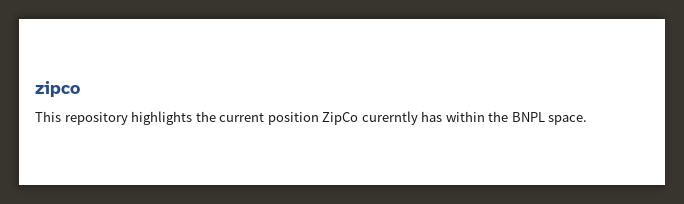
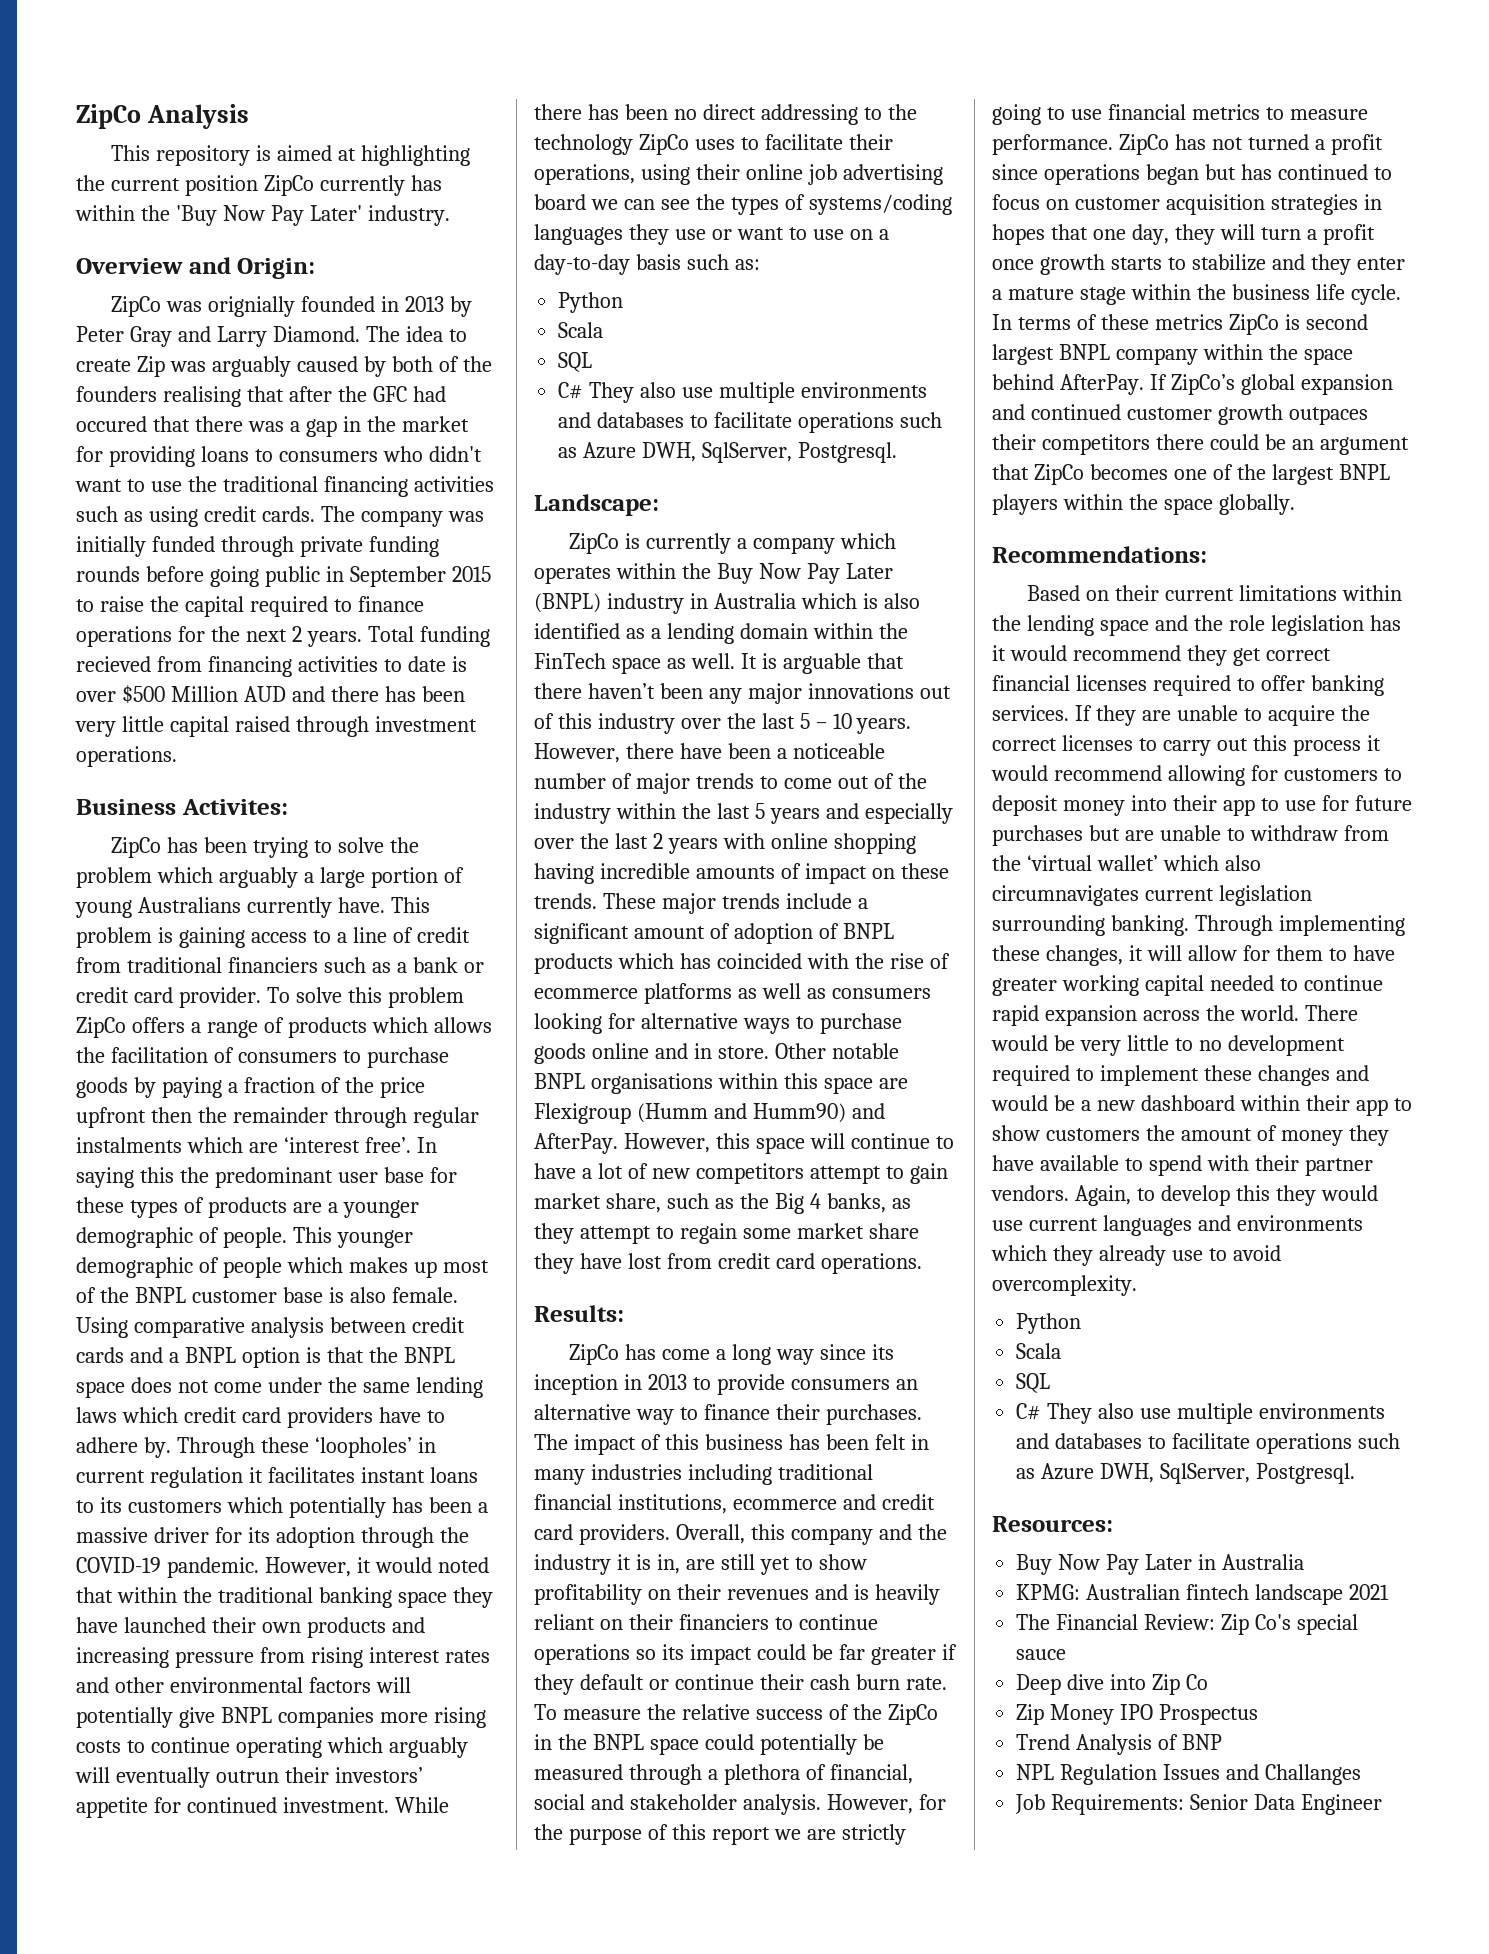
[35,81,80,97] zipco -> [76,104,249,129] ZipCo Analysis
[131,111,193,125] highlights -> [255,145,470,166] is aimed at highlighting
[361,111,418,125] curerntly -> [319,175,405,196] currently
[511,112,588,125] BNPL space. -> [175,205,450,226] [76,257,316,279] [111,296,472,317] [76,326,467,347] [76,356,492,377] [76,386,446,407] [76,416,469,437] [76,446,482,467] [75,476,494,497] [76,506,484,527] [76,536,439,557] [76,566,491,587] [76,596,424,617] [76,626,490,647] [76,656,467,677] [76,685,465,704] [75,716,477,737] [76,746,177,767] [76,799,288,815] [111,837,419,858] [76,867,464,888] [75,897,430,918] [76,927,470,948] [76,957,484,973] [76,987,464,1008] [76,1017,492,1038] [76,1047,449,1068] [76,1077,425,1098] [76,1107,479,1128] [76,1137,437,1153] [76,1167,457,1188] [76,1197,419,1218] [76,1227,413,1248] [76,1257,489,1278] [76,1287,458,1303] [76,1317,465,1338] [76,1347,455,1368] [76,1377,483,1398] [76,1407,445,1428] [76,1437,436,1458] [76,1467,478,1488] [76,1497,488,1518] [76,1527,469,1548] [76,1557,489,1578] [76,1587,493,1608] [76,1617,425,1638] [76,1647,490,1668] [76,1677,411,1693] [76,1707,486,1728] [76,1737,468,1758] [75,1767,423,1788] [76,1797,449,1818] [534,104,917,125] [534,134,893,155] [534,164,943,185] [534,194,952,215] [534,224,889,245] [534,254,760,275] [558,292,624,313] [558,322,604,338] [558,352,593,372] [558,382,927,403] [558,412,942,433] [558,442,897,463] [534,494,659,516] [569,533,896,554] [534,563,893,584] [534,593,920,614] [534,623,908,644] [534,653,904,674] [534,683,951,704] [534,713,912,734] [534,743,885,763] [534,773,927,794] [534,803,953,824] [534,833,916,854] [534,863,949,884] [534,893,868,914] [534,923,894,944] [534,953,950,974] [534,983,931,1004] [534,1013,902,1034] [534,1043,899,1064] [534,1073,908,1094] [534,1103,885,1124] [534,1133,954,1154] [534,1163,948,1184] [534,1193,911,1214] [534,1223,919,1244] [534,1253,922,1274] [534,1305,624,1322] [569,1344,894,1365] [534,1374,918,1395] [534,1404,922,1425] [534,1434,929,1455] [534,1464,873,1485] [534,1494,935,1514] [534,1524,947,1545] [534,1554,867,1575] [534,1584,940,1605] [534,1614,878,1630] [534,1644,957,1665] [534,1674,947,1695] [534,1704,938,1725] [534,1734,884,1755] [534,1764,913,1785] [534,1794,946,1815] [534,1824,906,1845] [992,104,1368,125] [992,134,1383,155] [992,164,1392,185] [992,194,1382,215] [992,224,1375,245] [992,254,1405,275] [992,284,1401,305] [992,314,1368,335] [992,344,1353,365] [992,374,1393,395] [992,404,1368,425] [992,434,1409,455] [992,464,1390,485] [992,494,1295,515] [992,546,1207,563] [1027,585,1402,601] [992,615,1401,636] [992,645,1331,666] [992,675,1384,696] [992,705,1370,726] [992,735,1381,756] [991,765,1402,786] [992,795,1412,816] [992,825,1389,846] [992,855,1261,871] [992,885,1312,906] [992,915,1405,936] [992,945,1395,966] [992,975,1383,996] [992,1005,1358,1026] [991,1035,1345,1056] [992,1065,1369,1086] [991,1095,1412,1116] [992,1125,1389,1146] [992,1155,1373,1176] [991,1185,1378,1206] [992,1215,1363,1236] [991,1245,1281,1266] [992,1275,1137,1296] [1016,1313,1082,1334] [1016,1343,1062,1359] [1016,1373,1051,1393] [1016,1403,1385,1424] [1016,1433,1400,1454] [1016,1463,1355,1484] [992,1516,1113,1532] [1016,1554,1304,1575] [1016,1584,1389,1605] [1016,1614,1358,1635] [1016,1649,1067,1660] [1016,1674,1208,1695] [1016,1704,1259,1725] [1016,1734,1223,1755] [1016,1764,1361,1785] [1015,1794,1382,1815] 'Buy Now Pay Later' industry. // Overview and Origin: // ZipCo was orignially founded in 2013 by Peter Gray and Larry Diamond. The idea to create Zip was arguably caused by both of the founders realising that after the GFC had occured that there was a gap in the market for providing loans to consumers who didn't want to use the traditional financing activities such as using credit cards. The company was initially funded through private funding rounds before going public in September 2015 to raise the capital required to finance operations for the next 2 years. Total funding recieved from financing activities to date is over $500 Million AUD and there has been very little capital raised through investment operations. // Business Activites: // ZipCo has been trying to solve the problem which arguably a large portion of young Australians currently have. This problem is gaining access to a line of credit from traditional financiers such as a bank or credit card provider. To solve this problem ZipCo offers a range of products which allows the facilitation of consumers to purchase goods by paying a fraction of the price upfront then the remainder through regular instalments which are ‘interest free’. In saying this the predominant user base for these types of products are a younger demographic of people. This younger demographic of people which makes up most of the BNPL customer base is also female. Using comparative analysis between credit cards and a BNPL option is that the BNPL space does not come under the same lending laws which credit card providers have to adhere by. Through these ‘loopholes’ in current regulation it facilitates instant loans to its customers which potentially has been a massive driver for its adoption through the COVID-19 pandemic. However, it would noted that within the traditional banking space they have launched their own products and increasing pressure from rising interest rates and other environmental factors will potentially give BNPL companies more rising costs to continue operating which arguably will eventually outrun their investors’ appetite for continued investment. While there has been no direct addressing to the technology ZipCo uses to facilitate their operations, using their online job advertising board we can see the types of systems/coding languages they use or want to use on a day-to-day basis such as: // Python // Scala // SQL // C# They also use multiple environments and databases to facilitate operations such as Azure DWH, SqlServer, Postgresql. // Landscape: // ZipCo is currently a company which operates within the Buy Now Pay Later (BNPL) industry in Australia which is also identified as a lending domain within the FinTech space as well. It is arguable that there haven’t been any major innovations out of this industry over the last 5 – 10 years. However, there have been a noticeable number of major trends to come out of the industry within the last 5 years and especially over the last 2 years with online shopping having incredible amounts of impact on these trends. These major trends include a significant amount of adoption of BNPL products which has coincided with the rise of ecommerce platforms as well as consumers looking for alternative ways to purchase goods online and in store. Other notable BNPL organisations within this space are Flexigroup (Humm and Humm90) and AfterPay. However, this space will continue to have a lot of new competitors attempt to gain market share, such as the Big 4 banks, as they attempt to regain some market share they have lost from credit card operations. // Results: // ZipCo has come a long way since its inception in 2013 to provide consumers an alternative way to finance their purchases. The impact of this business has been felt in many industries including traditional financial institutions, ecommerce and credit card providers. Overall, this company and the industry it is in, are still yet to show profitability on their revenues and is heavily reliant on their financiers to continue operations so its impact could be far greater if they default or continue their cash burn rate. To measure the relative success of the ZipCo in the BNPL space could potentially be measured through a plethora of financial, social and stakeholder analysis. However, for the purpose of this report we are strictly going to use financial metrics to measure performance. ZipCo has not turned a profit since operations began but has continued to focus on customer acquisition strategies in hopes that one day, they will turn a profit once growth starts to stabilize and they enter a mature stage within the business life cycle. In terms of these metrics ZipCo is second largest BNPL company within the space behind AfterPay. If ZipCo’s global expansion and continued customer growth outpaces their competitors there could be an argument that ZipCo becomes one of the largest BNPL players within the space globally. // Recommendations: // Based on their current limitations within the lending space and the role legislation has it would recommend they get correct financial licenses required to offer banking services. If they are unable to acquire the correct licenses to carry out this process it would recommend allowing for customers to deposit money into their app to use for future purchases but are unable to withdraw from the ‘virtual wallet’ which also circumnavigates current legislation surrounding banking. Through implementing these changes, it will allow for them to have greater working capital needed to continue rapid expansion across the world. There would be very little to no development required to implement these changes and would be a new dashboard within their app to show customers the amount of money they have available to spend with their partner vendors. Again, to develop this they would use current languages and environments which they already use to avoid overcomplexity. // Python // Scala // SQL // C# They also use multiple environments and databases to facilitate operations such as Azure DWH, SqlServer, Postgresql. // Resources: // Buy Now Pay Later in Australia // KPMG: Australian fintech landscape 2021 // The Financial Review: Zip Co's special sauce // Deep dive into Zip Co // Zip Money IPO Prospectus // Trend Analysis of BNP // NPL Regulation Issues and Challanges // Job Requirements: Senior Data Engineer

